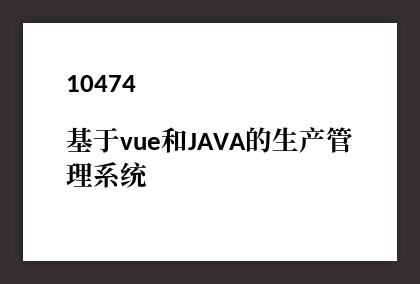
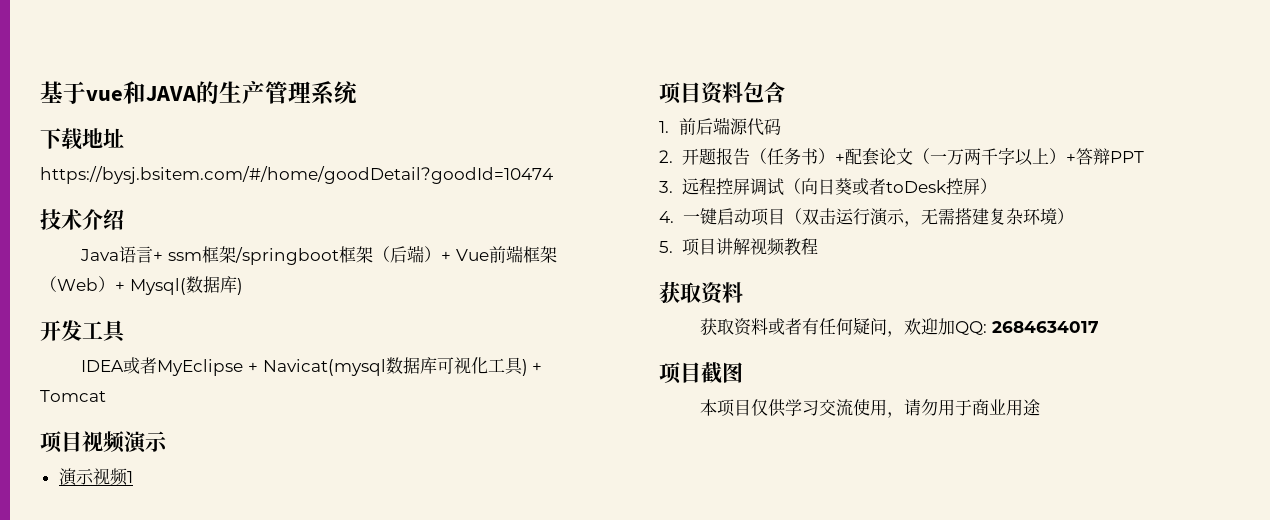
[66,75,136,92] 10474 // -> (40, 92) none
(148, 175) none -> [40,128,124,150] [40,166,553,184] [40,209,124,230] [80,245,557,265] [40,276,243,295] [40,320,127,343] [81,357,543,376] [40,390,106,402] [40,431,168,454] [58,468,133,486] [659,81,785,105] [659,117,782,136] [659,148,1144,166] [659,178,997,196] [659,208,1074,227] [659,238,818,256] [659,281,743,305] [700,317,1100,337] [659,362,743,384] [700,399,1041,418] // 下载地址 // https://bysj.bsitem.com/#/home/goodDetail?goodId=10474 // 技术介绍 // Java语言+ ssm框架/springboot框架（后端）+ Vue前端框架（Web）+ Mysql(数据库) // 开发工具 // IDEA或者MyEclipse + Navicat(mysql数据库可视化工具) + Tomcat // 项目视频演示 // 演示视频1 // 项目资料包含 // 1.前后端源代码 // 2.开题报告（任务书）+配套论文（一万两千字以上）+答辩PPT // 3.远程控屏调试（向日葵或者toDesk控屏） // 4.一键启动项目（双击运行演示，无需搭建复杂环境） // 5.项目讲解视频教程 // 获取资料 // 获取资料或者有任何疑问，欢迎加QQ: 2684634017 // 项目截图 // 本项目仅供学习交流使用，请勿用于商业用途

